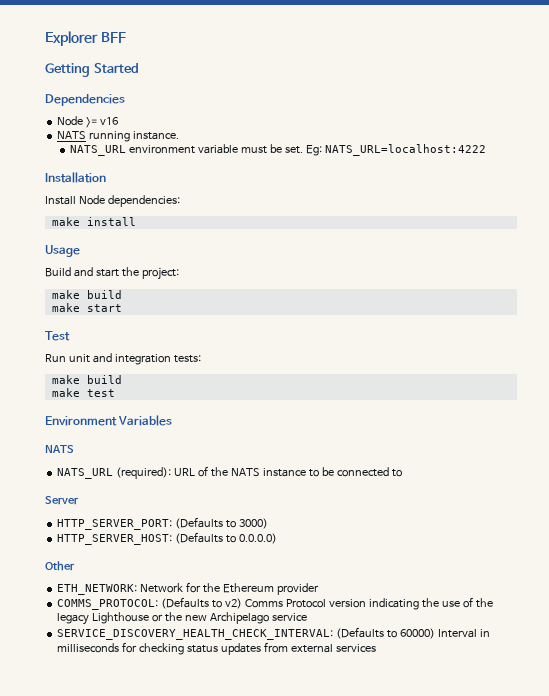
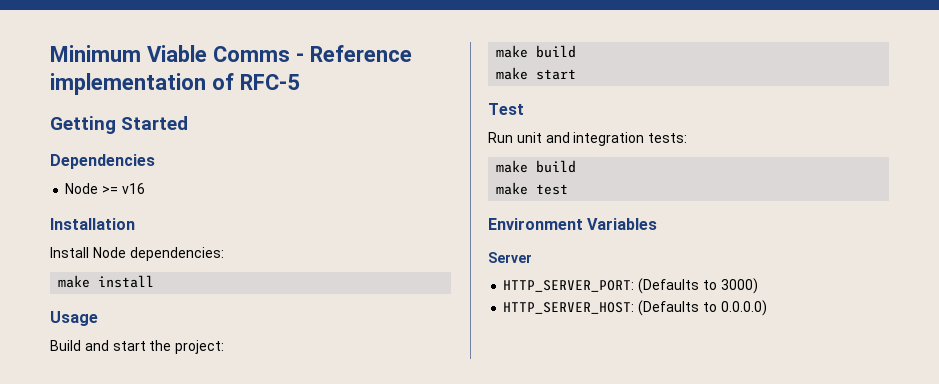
[45,31,126,46] Explorer BFF -> [50,45,412,62] [50,73,300,95] Minimum Viable Comms - Reference implementation of RFC-5
[57,131,180,142] [70,144,486,156] // NATS running instance. // NATS_URL environment variable must be set. Eg: NATS_URL=localhost:4222 -> (145, 188) none
[45,445,74,453] [57,466,402,479] // NATS // NATS_URL (required): URL of the NATS instance to be connected to -> (658, 224) none
[45,561,75,571] [57,582,319,595] [57,597,493,610] [57,612,307,625] [57,627,490,640] [57,642,376,655] // Other // ETH_NETWORK: Network for the Ethereum provider // COMMS_PROTOCOL: (Defaults to v2) Comms Protocol version indicating the use of the legacy Lighthouse or the new Archipelago service // SERVICE_DISCOVERY_HEALTH_CHECK_INTERVAL: (Defaults to 60000) Interval in milliseconds for checking status updates from external services -> (767, 308) none

